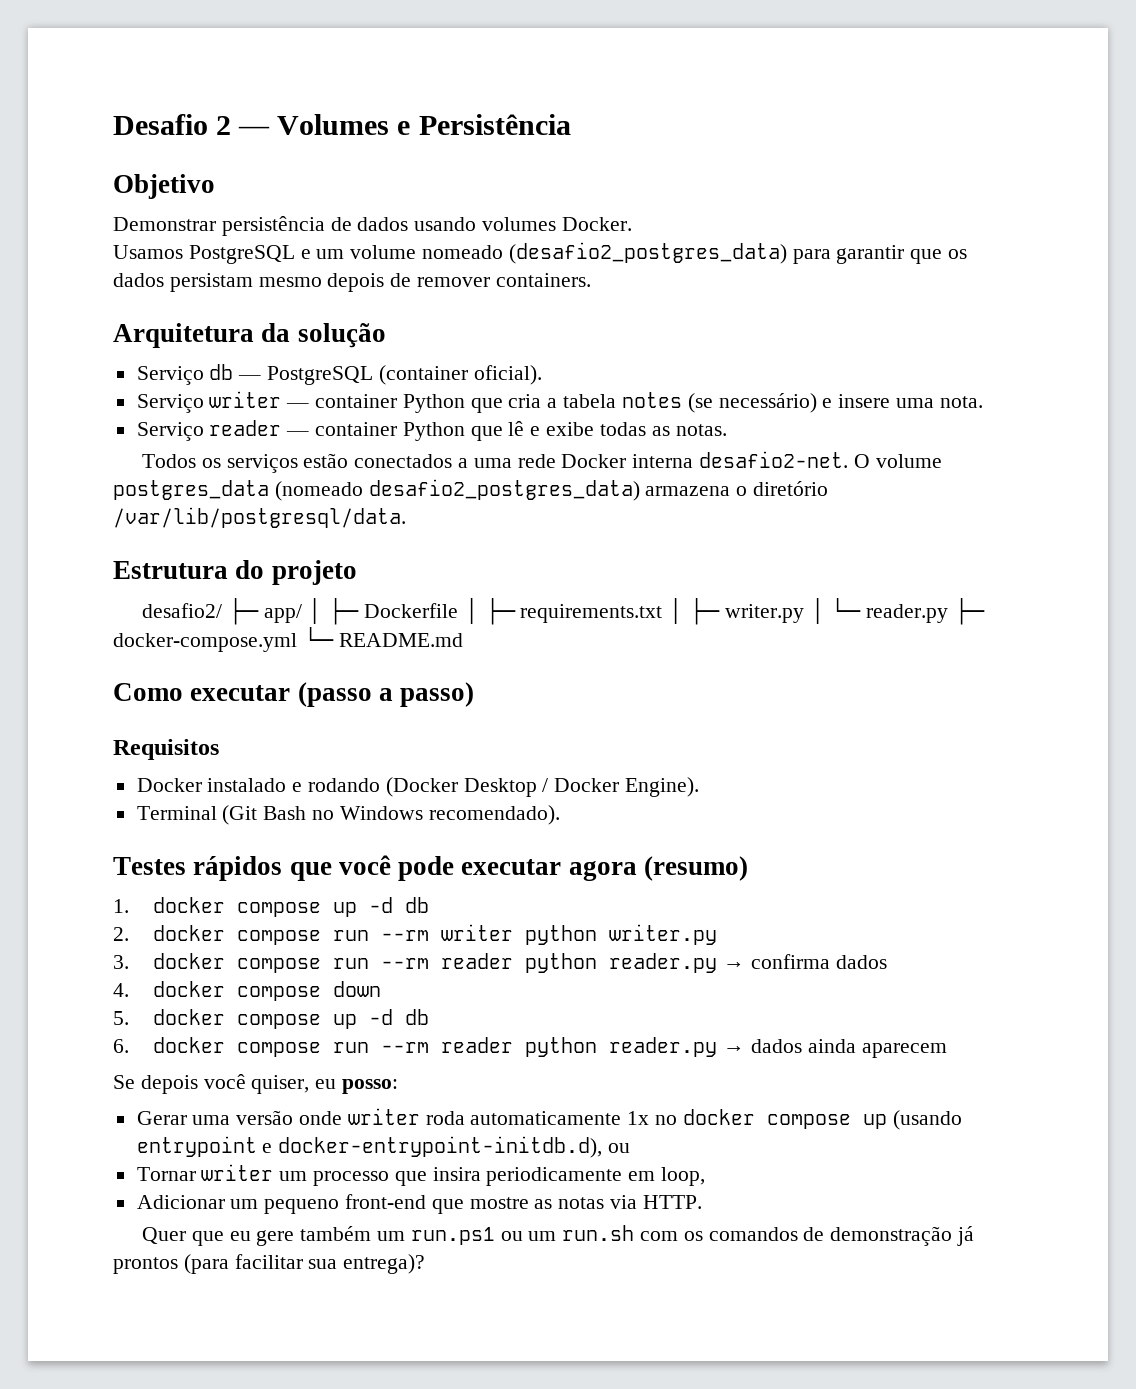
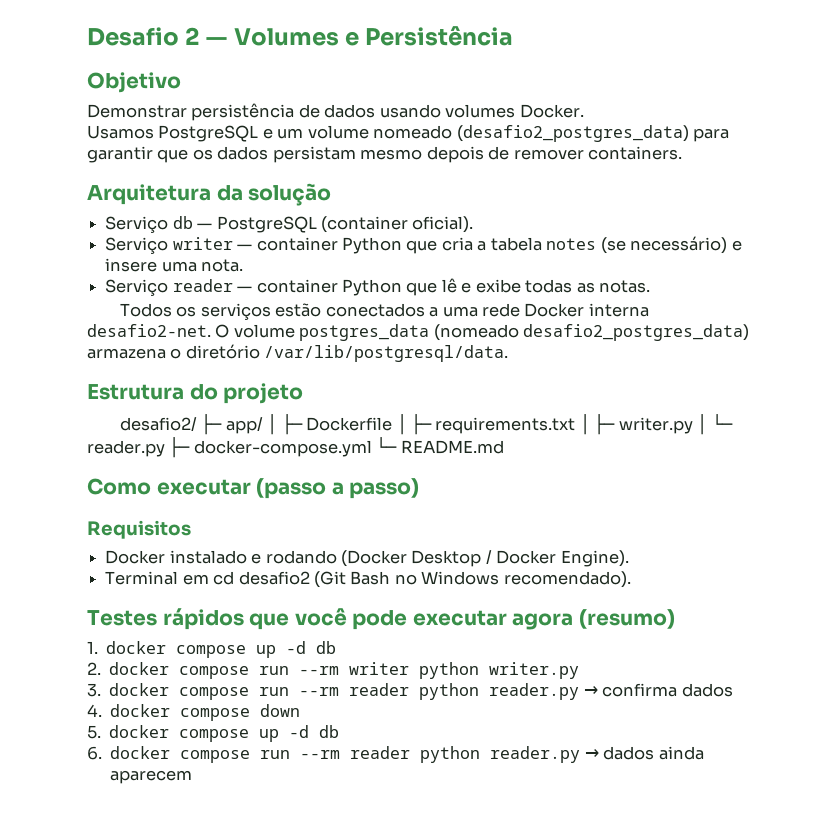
(217, 813) none -> [182,571,310,585] em cd desafio2
[113,1074,399,1094] [136,1108,962,1130] [136,1136,631,1158] [136,1164,706,1186] [136,1194,702,1214] [141,1225,974,1246] [113,1254,426,1274] // Se depois você quiser, eu posso: // Gerar uma versão onde writer roda automaticamente 1x no docker compose up (usando entrypoint e docker-entrypoint-initdb.d), ou // Tornar writer um processo que insira periodicamente em loop, // Adicionar um pequeno front-end que mostre as notas via HTTP. // Quer que eu gere também um run.ps1 ou um run.sh com os comandos de demonstração já prontos (para facilitar sua entrega)? -> (193, 777) none

